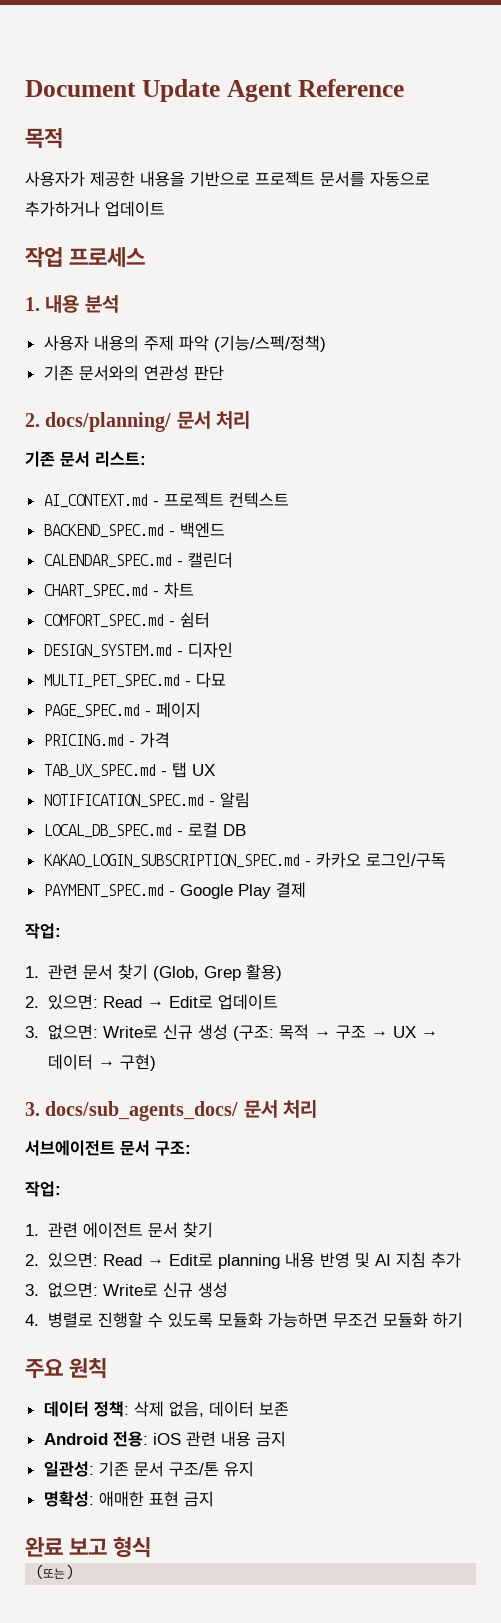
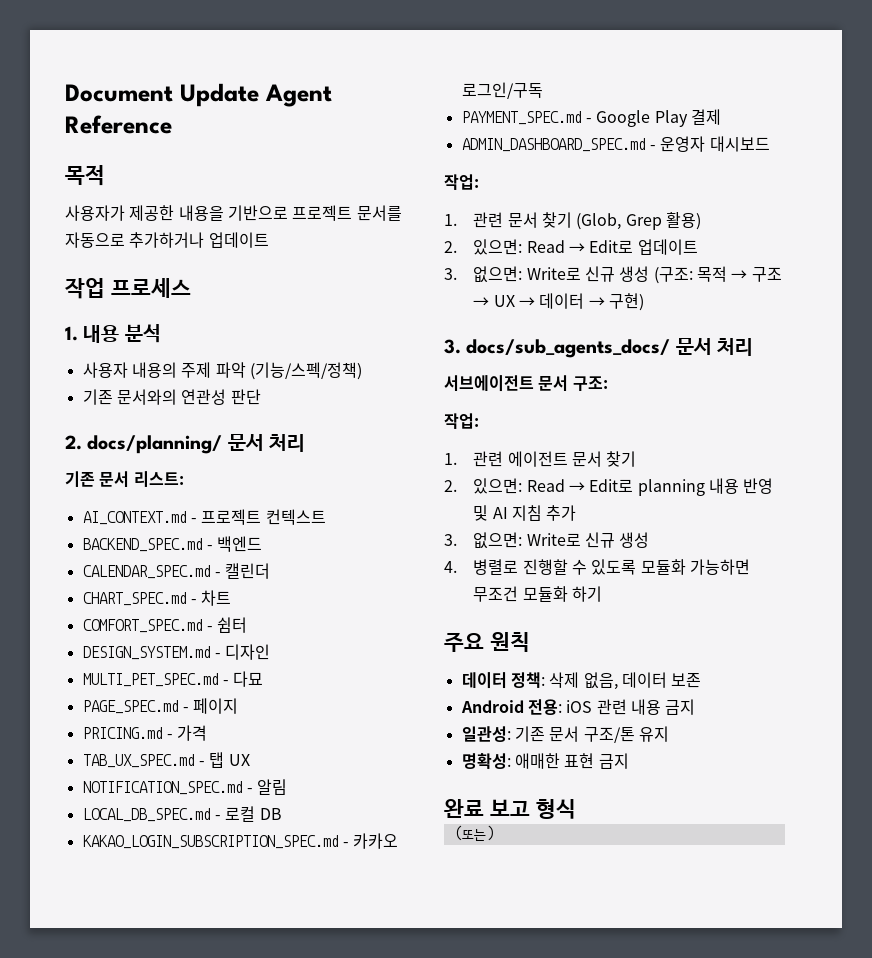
(306, 890) none -> [461,136,770,152] // ADMIN_DASHBOARD_SPEC.md - 운영자 대시보드

